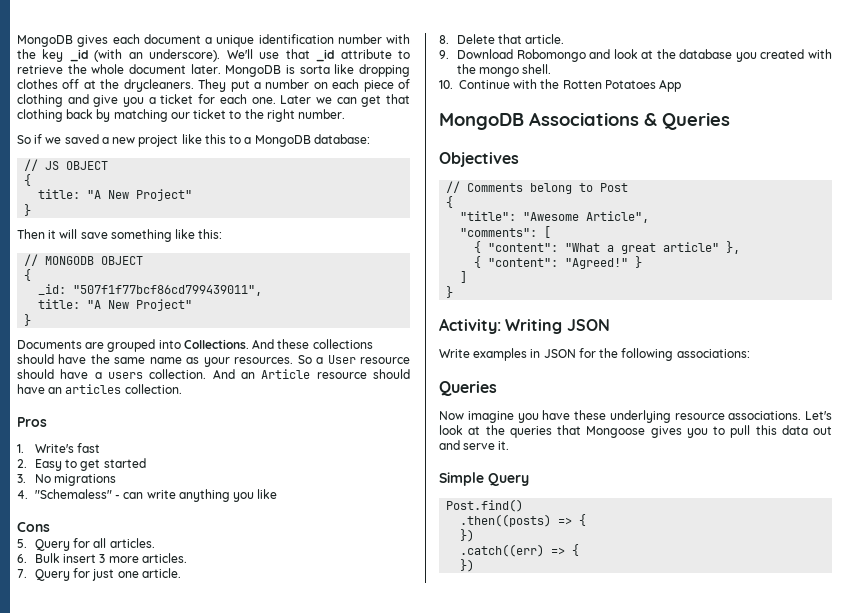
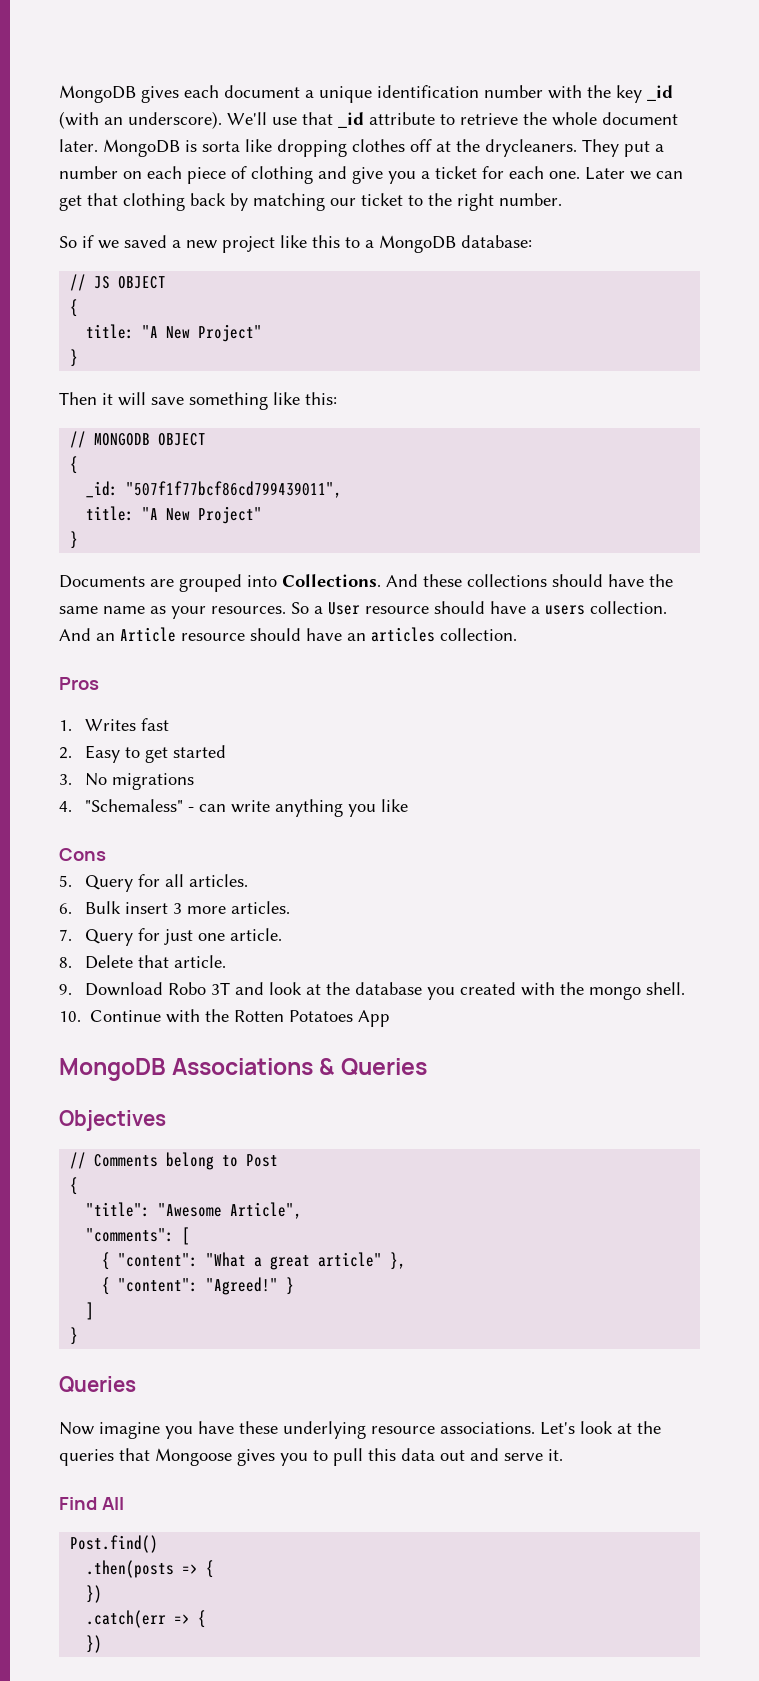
[35,444,75,453] Write's -> [85,719,137,731] Writes
[516,49,586,62] Robomongo -> [168,982,231,995] Robo 3T
[439,318,610,334] [439,348,750,361] // Activity: Writing JSON // Write examples in JSON for the following associations: -> (79, 1336) none
[439,472,529,486] Simple Query -> [59,1497,124,1510] Find All
[460,514,552,527] .then((posts) -> [86,1560,175,1578] .then(posts
[460,544,545,557] .catch((err) -> [86,1610,167,1628] .catch(err

